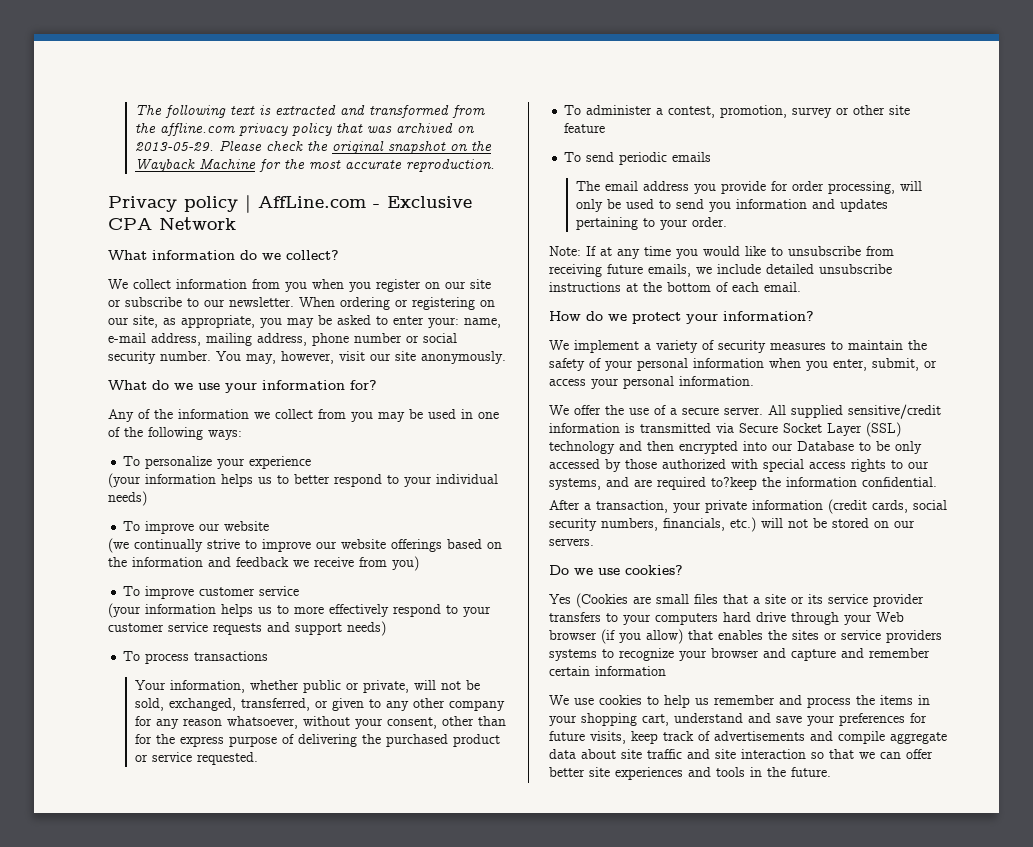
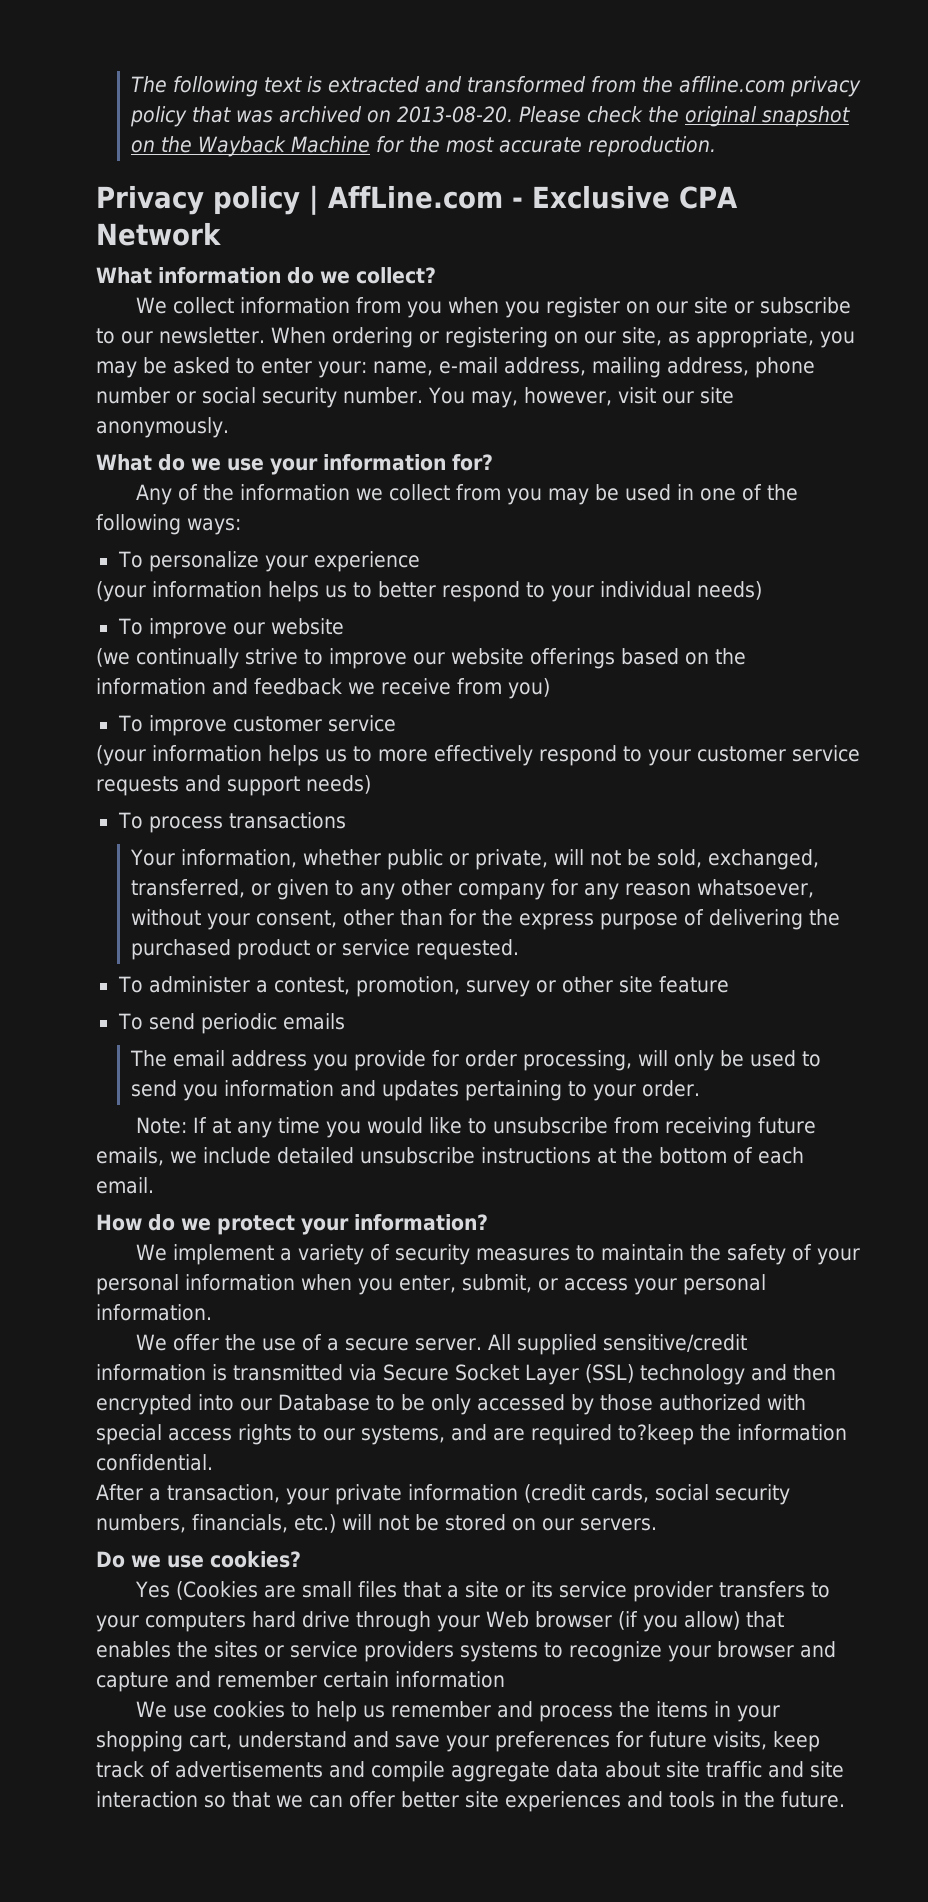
[135,142,215,151] 2013-05-29. -> [397,106,514,123] 2013-08-20.

